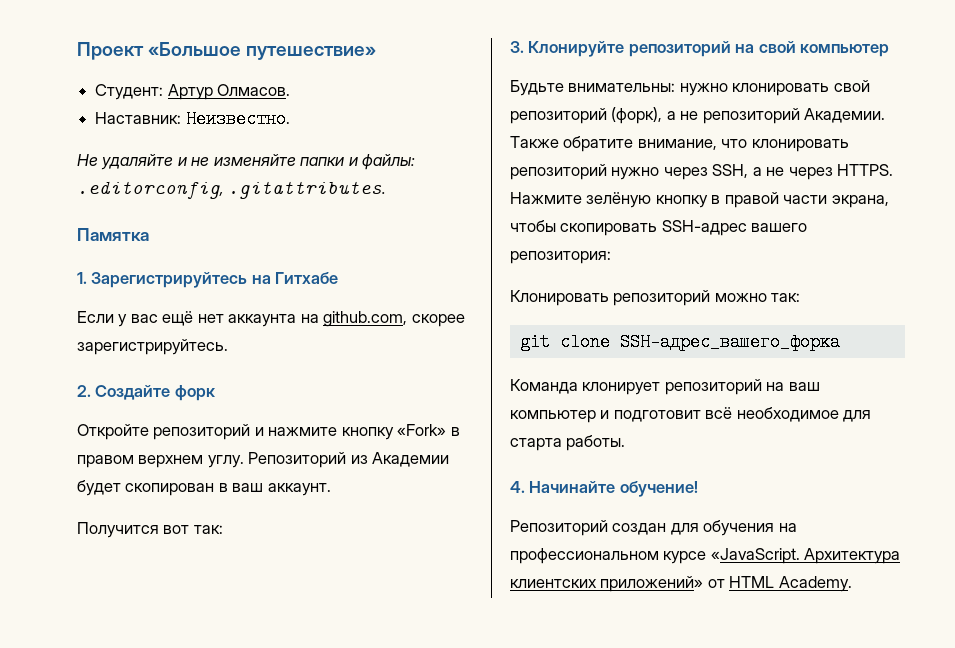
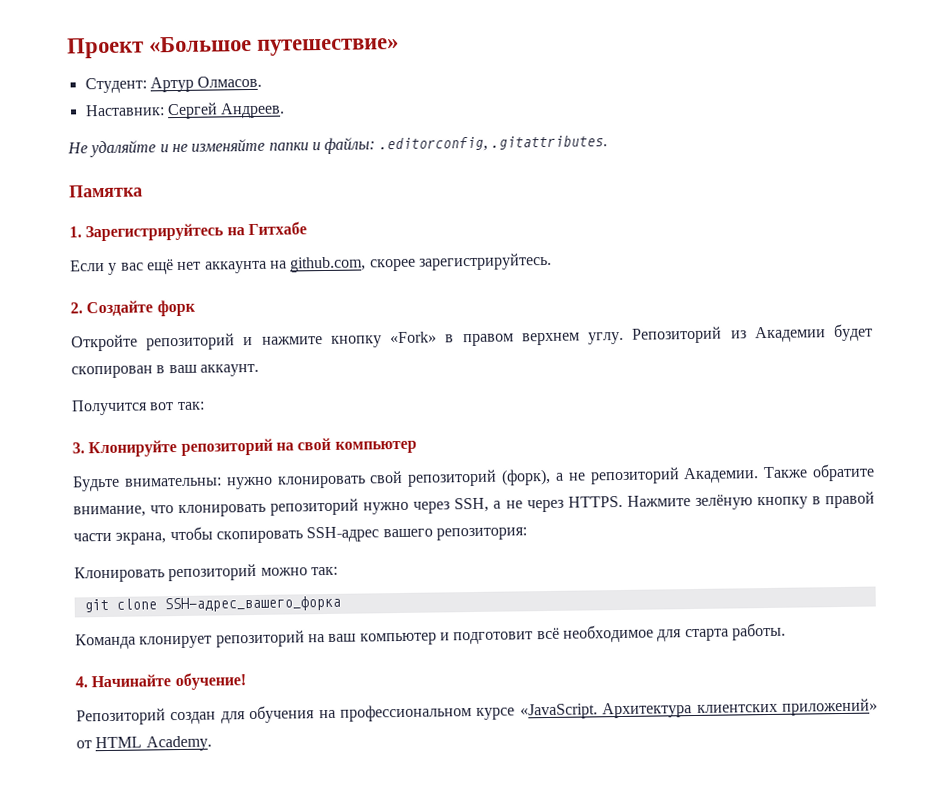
[185,111,290,128] Неизвестно. -> [166,102,286,120] Сергей Андреев.

